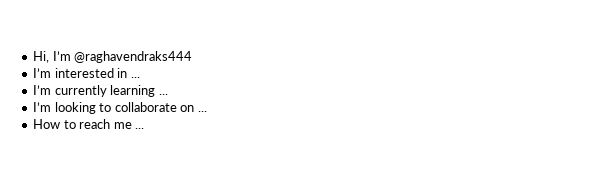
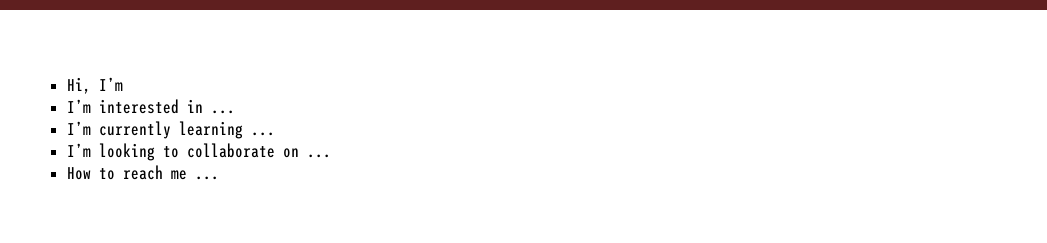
[74,51,193,63] @raghavendraks444 -> (123, 84) none

